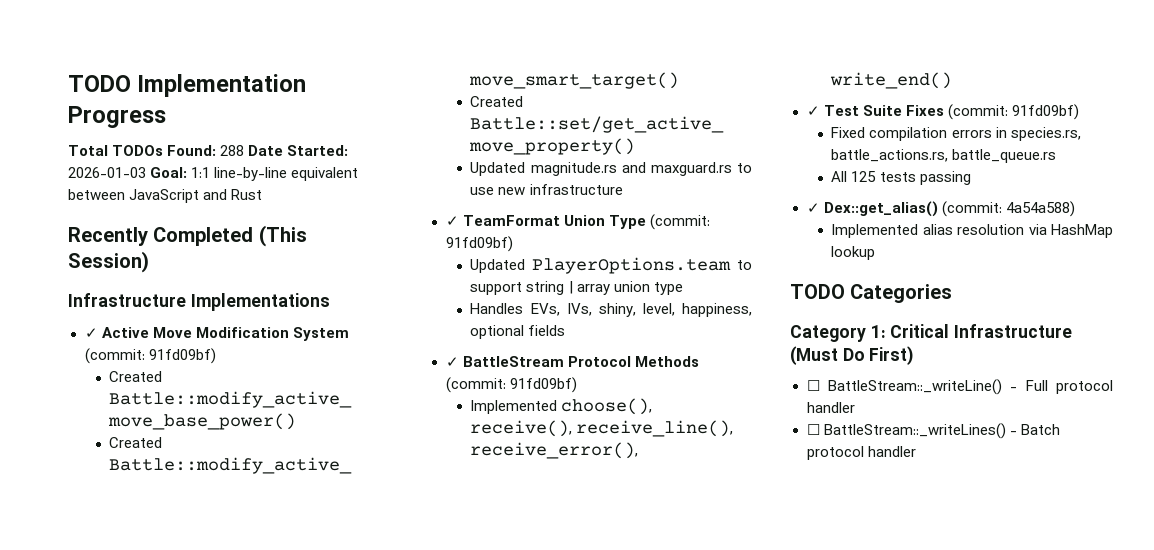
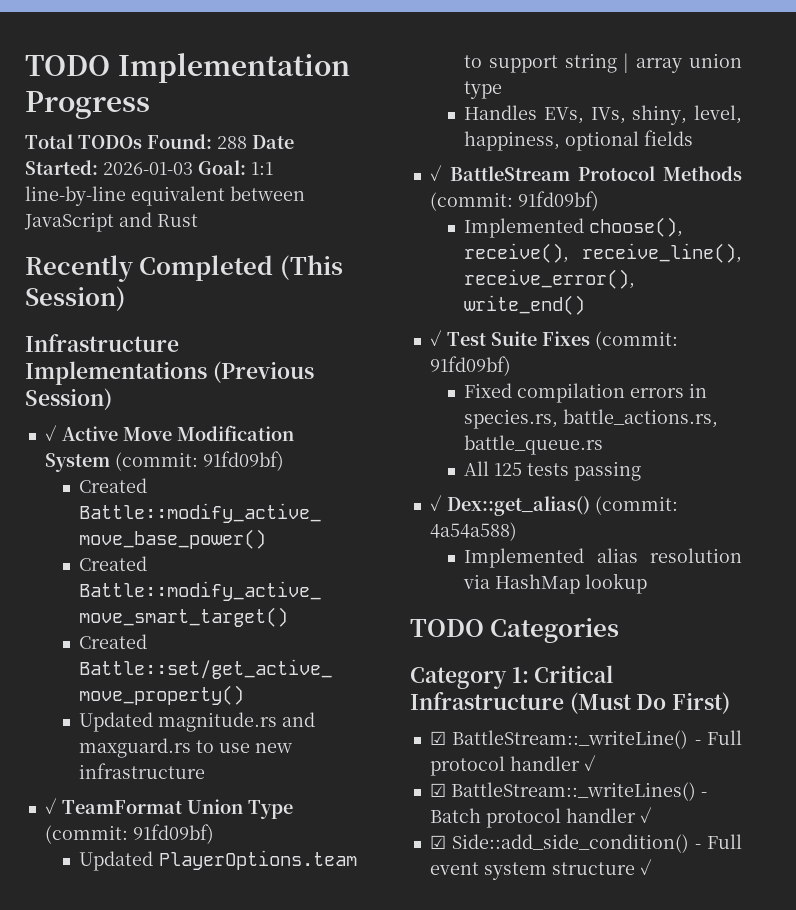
(330, 302) none -> [212,361,314,383] [25,388,112,410] (Previous Session)
[806,380,820,391] ☐ -> [429,731,446,745] ☑
[806,424,820,435] // ☐ -> [583,755,596,771] [429,783,446,797] ✓ // ☑
(916, 451) none -> [639,807,652,823] [429,834,742,853] [429,859,652,880] ✓ // ☑ Side::add_side_condition() - Full event system structure ✓

